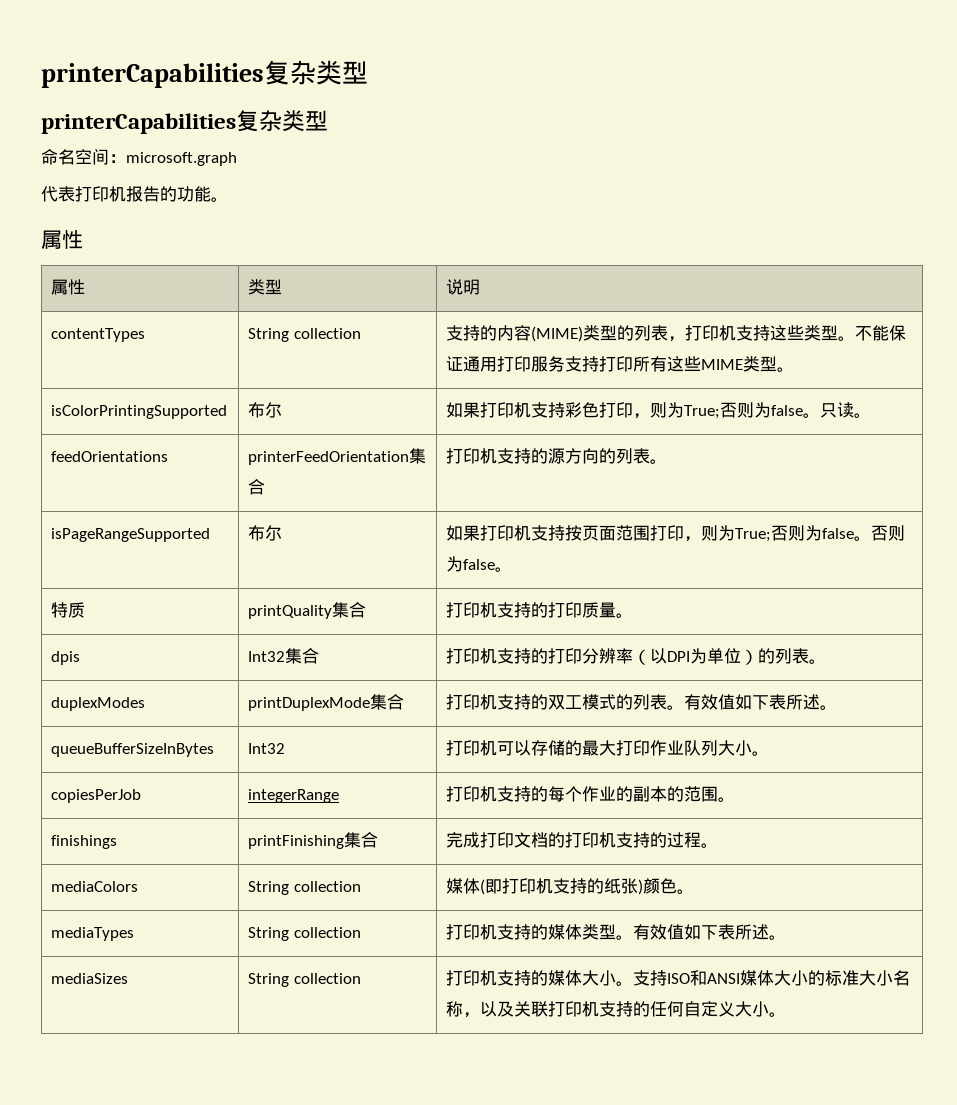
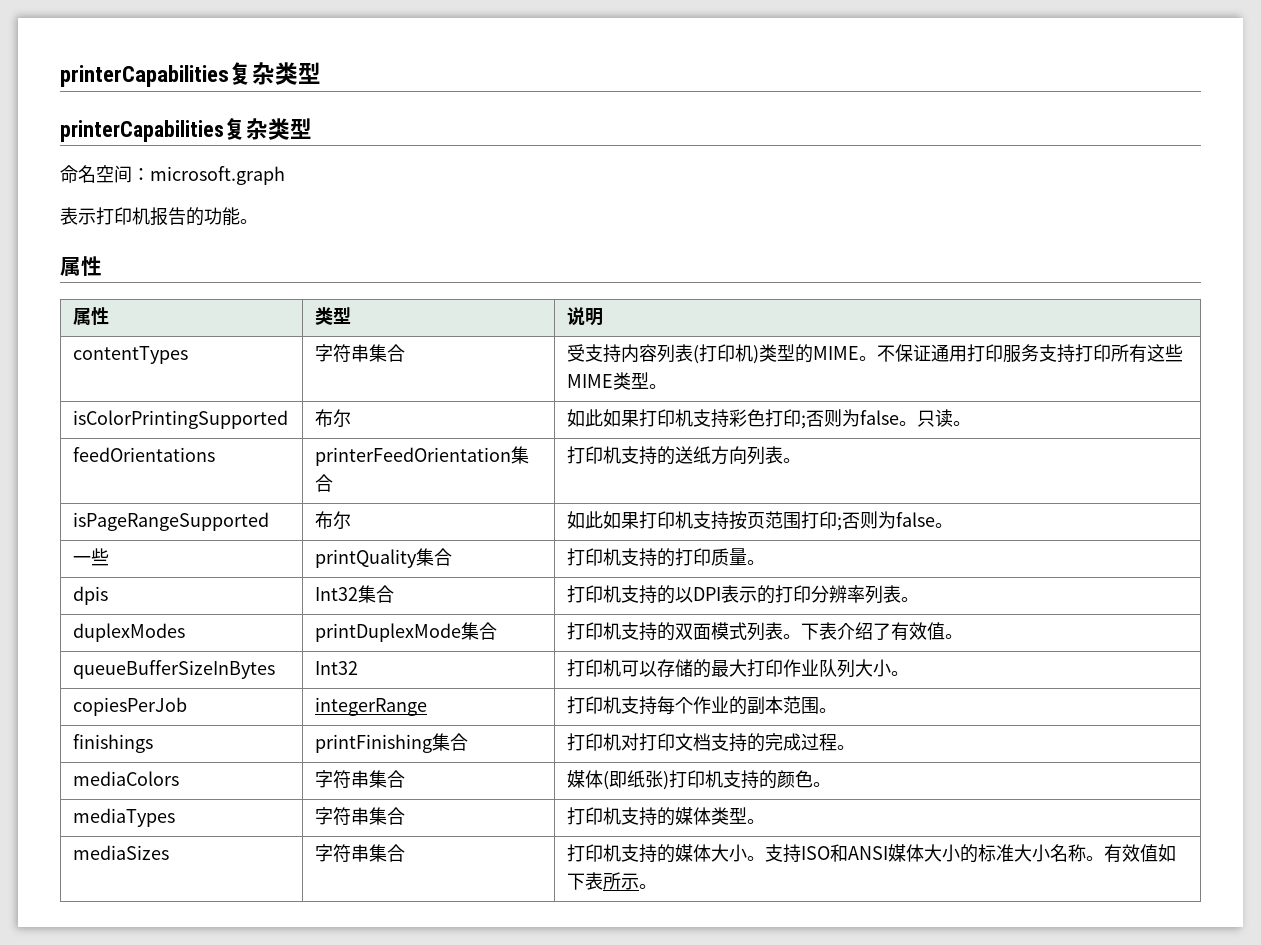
[41,186,75,202] 代表 -> [60,207,96,225] 表示
[248,328,361,342] [446,325,890,342] String collection | 支持的内容(MIME)类型的列表，打印机支持这些类型。不能 -> [315,344,406,363] [567,344,896,364] 字符串集合 | 受支持内容列表(打印机)类型的MIME。不
(464, 410) none -> [585,409,622,427] 此如
[633,402,721,419] ，则为True; -> [801,415,807,429] ;
[548,448,617,464] 源方向的 -> [675,446,748,465] 送纸方向
(464, 533) none -> [585,511,622,529] 此如
[599,525,617,541] 面 -> (766, 520) none
[684,525,872,542] ，则为True;否则为false。 -> [837,517,843,531] ;
[51,602,86,618] 特质 -> [73,548,110,566] 一些
[548,648,776,665] 打印分辨率（以DPI为单位）的 -> [675,585,866,604] 以DPI表示的打印分辨率
[565,694,821,710] 工模式的列表。有效值如下表所述 -> [693,622,946,641] 面模式列表。下表介绍了有效值
[531,786,549,802] 的 -> (658, 705) none
[667,786,685,802] 的 -> (784, 705) none
[446,832,719,848] [51,881,139,892] [248,881,361,895] [446,878,644,895] 完成打印文档的打印机支持的过程。 // mediaColors | String collection | 媒体(即打印机支持的纸张) -> [567,733,856,752] [73,771,180,786] [315,770,406,789] [567,770,778,790] 打印机对打印文档支持的完成过程。 // mediaColors | 字符串集合 | 媒体(即纸张)打印机支持的
[248,927,361,941] String collection -> [315,807,406,826] 字符串集合
[633,924,787,940] 有效值如下表所述。 -> (766, 821) none
[248,973,361,987] String collection -> [315,844,406,863] 字符串集合
[463,1001,770,1018] ，以及关联打印机支持的任何自定义大小 -> [1086,844,1177,863] [567,872,640,890] 。有效值如下表所示

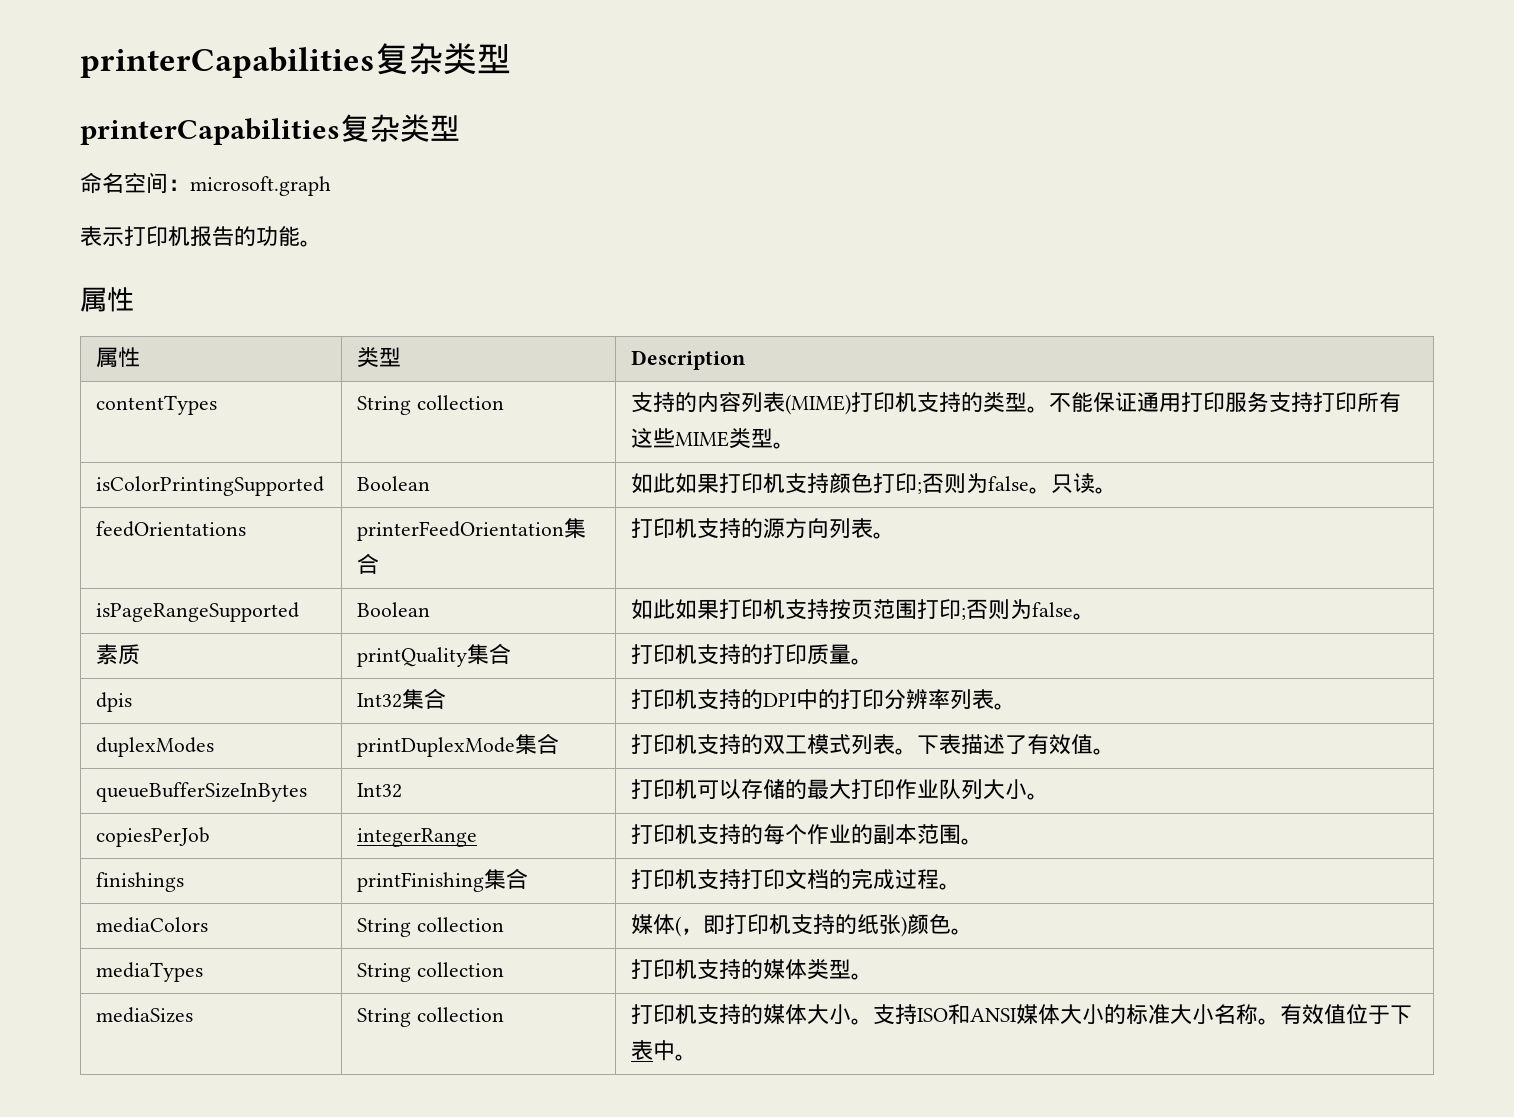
[567,307,604,326] 说明 -> [631,350,747,370] Description
[315,344,406,363] [567,344,896,364] 字符串集合 | 受支持内容列表(打印机)类型的MIME。不 -> [357,395,504,415] [631,392,1094,415] String collection | 支持的内容列表(MIME)打印机支持的类型。不能
[315,409,352,427] [567,409,748,428] 布尔 | 如此如果打印机支持彩 -> [357,476,431,491] [631,473,852,494] Boolean | 如此如果打印机支持颜
[675,446,712,464] 送纸 -> [763,518,786,539] 源
[315,511,352,529] 布尔 -> [357,602,431,617] Boolean
[73,548,110,566] 一些 -> [96,644,141,665] 素质
[675,585,758,603] 以DPI表示 -> [763,689,819,710] DPI中
[693,623,712,640] 面 -> [785,735,808,754] 工
[837,622,874,640] 介绍 -> [961,734,1006,754] 描述
(658, 705) none -> [741,824,764,844] 的
[621,733,640,751] 对 -> [697,869,742,890] 支持
[711,733,748,752] 支持 -> (830, 879) none
[315,770,406,789] 字符串集合 -> [357,917,504,937] String collection
[609,770,778,790] 即纸张)打印机支持的 -> [681,914,908,937] ，即打印机支持的纸张)
[315,807,406,826] 字符串集合 -> [357,962,504,982] String collection
[315,844,406,863] 字符串集合 -> [357,1007,504,1027] String collection
[1158,844,1177,862] [567,872,640,890] 如下表所示 -> [1346,1004,1413,1024] [631,1040,676,1061] 位于下表中

